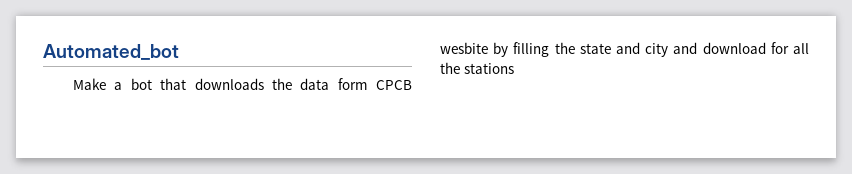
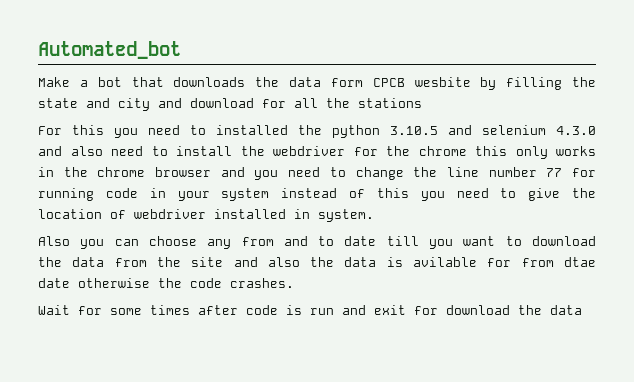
(514, 68) none -> [38,125,596,138] [38,146,596,159] [38,167,596,180] [38,188,596,201] [38,209,374,222] [38,236,597,249] [38,257,597,267] [38,278,294,288] [38,305,582,315] // For this you need to installed the python 3.10.5 and selenium 4.3.0 and also need to install the webdriver for the chrome this only works in the chrome browser and you need to change the line number 77 for running code in your system instead of this you need to give the location of webdriver installed in system. // Also you can choose any from and to date till you want to download the data from the site and also the data is avilable for from dtae date otherwise the code crashes. // Wait for some times after code is run and exit for download the data

